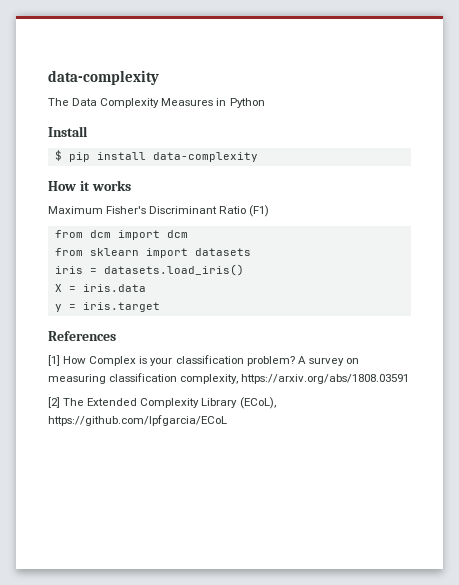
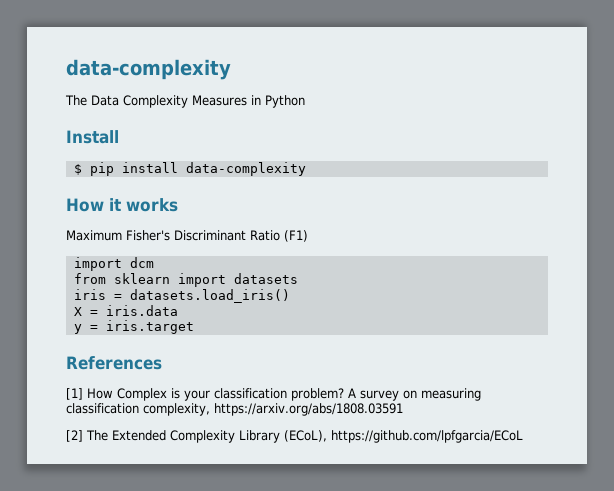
[54,230,111,238] from dcm -> (308, 236) none

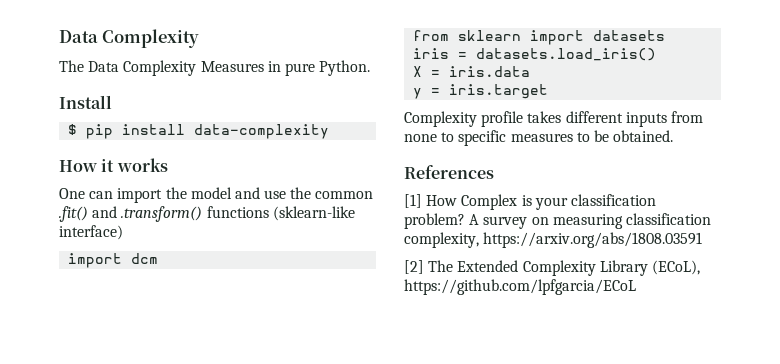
[66,59,231,80] data-complexity -> [59,29,200,48] Data Complexity
[265,95,305,108] Python -> [284,60,371,76] pure Python.
[66,230,308,242] Maximum Fisher's Discriminant Ratio (F1) -> [59,187,374,203] [59,206,355,222] [59,225,123,240] One can import the model and use the common .fit() and .transform() functions (sklearn-like interface)
(194, 327) none -> [404,111,703,127] [404,130,674,146] // Complexity profile takes different inputs from none to specific measures to be obtained.

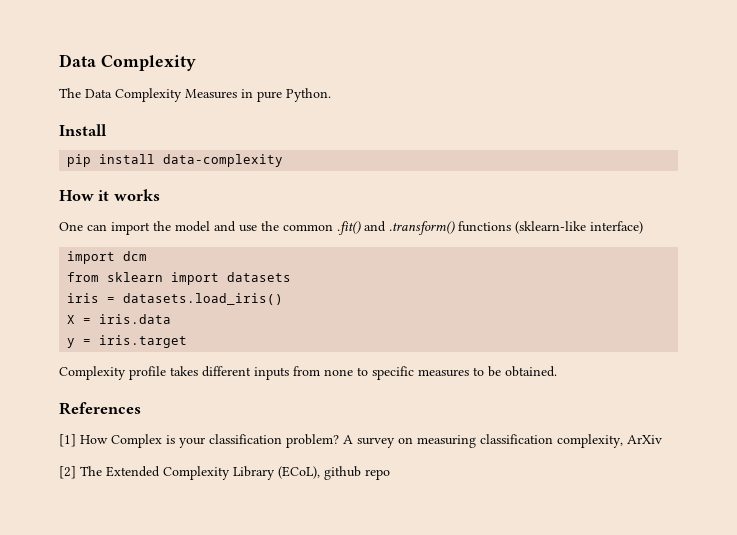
[68,124,78,135] $ -> (107, 130) none
[483,232,703,248] https://arxiv.org/abs/1808.03591 -> [627,435,662,444] ArXiv
[404,279,636,295] https://github.com/lpfgarcia/ECoL -> [324,466,390,480] github repo

